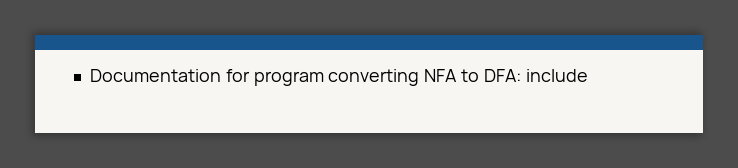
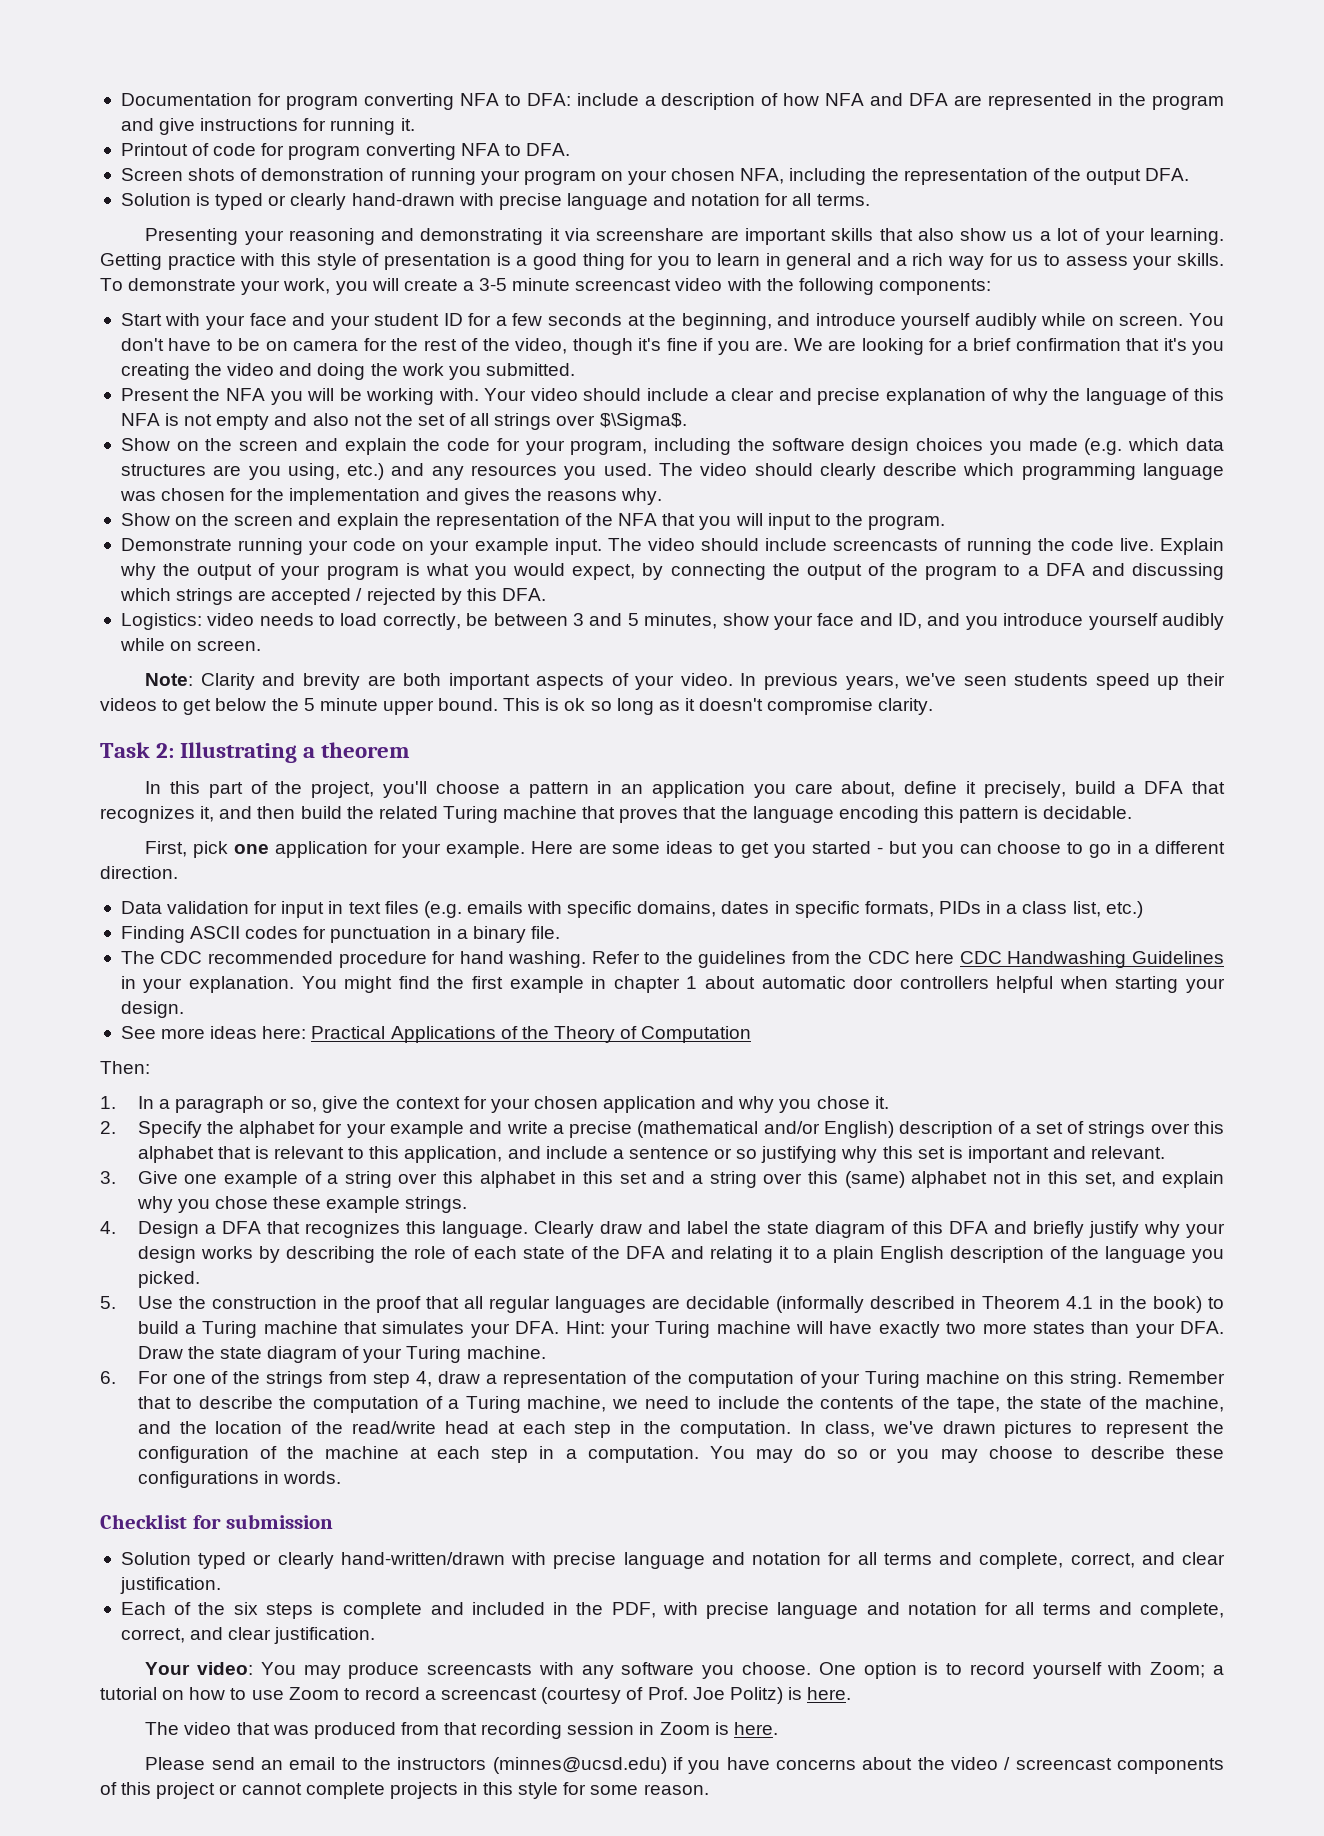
(588, 75) none -> [644,93,1225,110] [120,118,415,135] [120,143,570,160] [120,168,1190,185] [120,193,870,210] [145,228,1224,245] [100,253,1225,270] [100,278,991,295] [120,313,1224,330] [120,338,1224,355] [120,363,575,380] [120,388,1224,405] [120,413,687,430] [120,438,1224,455] [120,463,1224,480] [119,488,663,505] [120,513,946,530] [120,538,1224,555] [119,563,1224,580] [119,588,546,605] [120,613,1224,630] [119,638,262,651] [145,673,1226,690] [100,698,934,715] [100,742,411,763] [145,781,1225,798] [100,806,1133,823] [145,841,1225,858] [100,866,178,879] [120,901,1143,918] [120,926,560,943] [120,951,1224,968] [120,976,1225,993] [120,1001,184,1018] [120,1026,752,1043] [100,1061,150,1074] [100,1096,889,1113] [100,1121,1224,1138] [137,1146,1166,1163] [100,1171,1224,1188] [136,1196,468,1213] [100,1221,1226,1238] [137,1246,1224,1263] [137,1271,200,1288] [100,1296,1224,1313] [137,1321,1224,1338] [137,1346,546,1363] [100,1371,1225,1388] [137,1396,1225,1413] [137,1421,1224,1438] [137,1446,1224,1463] [137,1471,341,1488] [100,1514,334,1529] [120,1552,1225,1569] [119,1577,221,1594] [120,1602,1224,1619] [120,1627,376,1644] [145,1662,1224,1679] [100,1687,852,1704] [145,1722,778,1739] [145,1757,1225,1774] [100,1782,709,1799] a description of how NFA and DFA are represented in the program and give instructions for running it. // Printout of code for program converting NFA to DFA. // Screen shots of demonstration of running your program on your chosen NFA, including the representation of the output DFA. // Solution is typed or clearly hand-drawn with precise language and notation for all terms. // Presenting your reasoning and demonstrating it via screenshare are important skills that also show us a lot of your learning. Getting practice with this style of presentation is a good thing for you to learn in general and a rich way for us to assess your skills. To demonstrate your work, you will create a 3-5 minute screencast video with the following components: // Start with your face and your student ID for a few seconds at the beginning, and introduce yourself audibly while on screen. You don't have to be on camera for the rest of the video, though it's fine if you are. We are looking for a brief confirmation that it's you creating the video and doing the work you submitted. // Present the NFA you will be working with. Your video should include a clear and precise explanation of why the language of this NFA is not empty and also not the set of all strings over $\Sigma$. // Show on the screen and explain the code for your program, including the software design choices you made (e.g. which data structures are you using, etc.) and any resources you used. The video should clearly describe which programming language was chosen for the implementation and gives the reasons why. // Show on the screen and explain the representation of the NFA that you will input to the program. // Demonstrate running your code on your example input. The video should include screencasts of running the code live. Explain why the output of your program is what you would expect, by connecting the output of the program to a DFA and discussing which strings are accepted / rejected by this DFA. // Logistics: video needs to load correctly, be between 3 and 5 minutes, show your face and ID, and you introduce yourself audibly while on screen. // Note: Clarity and brevity are both important aspects of your video. In previous years, we've seen students speed up their videos to get below the 5 minute upper bound. This is ok so long as it doesn't compromise clarity. // Task 2: Illustrating a theorem // In this part of the project, you'll choose a pattern in an application you care about, define it precisely, build a DFA that recognizes it, and then build the related Turing machine that proves that the language encoding this pattern is decidable. // First, pick one application for your example. Here are some ideas to get you started - but you can choose to go in a different direction. // Data validation for input in text files (e.g. emails with specific domains, dates in specific formats, PIDs in a class list, etc.) // Finding ASCII codes for punctuation in a binary file. // The CDC recommended procedure for hand washing. Refer to the guidelines from the CDC here CDC Handwashing Guidelines in your explanation. You might find the first example in chapter 1 about automatic door controllers helpful when starting your design. // See more ideas here: Practical Applications of the Theory of Computation // Then: // 1. In a paragraph or so, give the context for your chosen application and why you chose it. // 2. Specify the alphabet for your example and write a precise (mathematical and/or English) description of a set of strings over this alphabet that is relevant to this application, and include a sentence or so justifying why this set is important and relevant. // 3. Give one example of a string over this alphabet in this set and a string over this (same) alphabet not in this set, and explain why you chose these example strings. // 4. Design a DFA that recognizes this language. Clearly draw and label the state diagram of this DFA and briefly justify why your design works by describing the role of each state of the DFA and relating it to a plain English description of the language you picked. // 5. Use the construction in the proof that all regular languages are decidable (informally described in Theorem 4.1 in the book) to build a Turing machine that simulates your DFA. Hint: your Turing machine will have exactly two more states than your DFA. Draw the state diagram of your Turing machine. // 6. For one of the strings from step 4, draw a representation of the computation of your Turing machine on this string. Remember that to describe the computation of a Turing machine, we need to include the contents of the tape, the state of the machine, and the location of the read/write head at each step in the computation. In class, we've drawn pictures to represent the configuration of the machine at each step in a computation. You may do so or you may choose to describe these configurations in words. // Checklist for submission // Solution typed or clearly hand-written/drawn with precise language and notation for all terms and complete, correct, and clear justification. // Each of the six steps is complete and included in the PDF, with precise language and notation for all terms and complete, correct, and clear justification. // Your video: You may produce screencasts with any software you choose. One option is to record yourself with Zoom; a tutorial on how to use Zoom to record a screencast (courtesy of Prof. Joe Politz) is here. // The video that was produced from that recording session in Zoom is here. // Please send an email to the instructors (minnes@ucsd.edu) if you have concerns about the video / screencast components of this project or cannot complete projects in this style for some reason.

